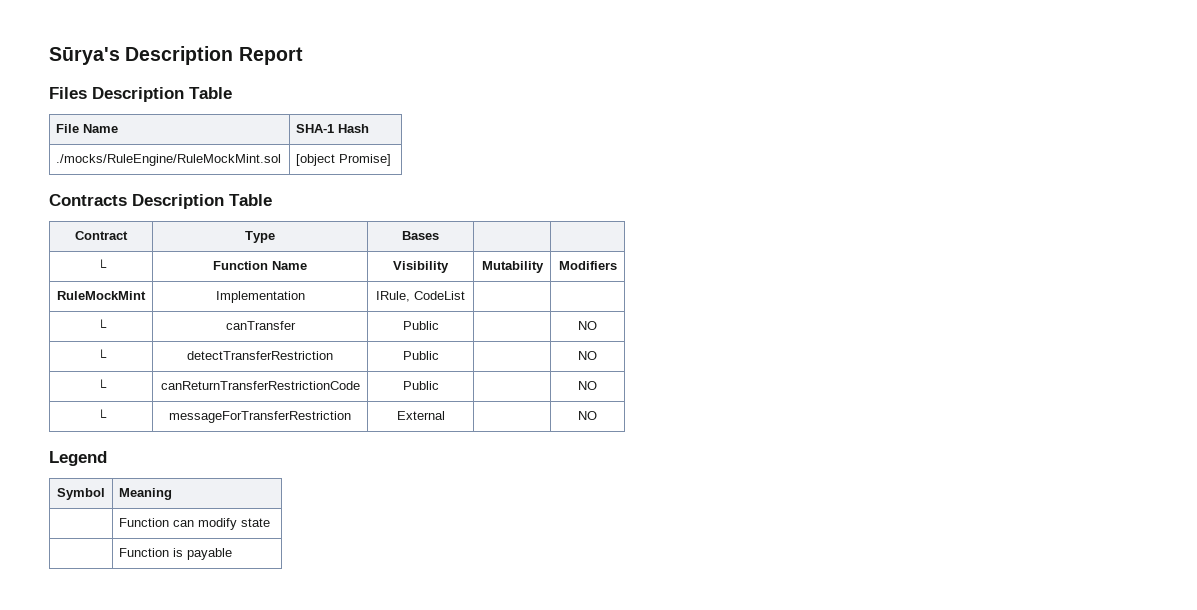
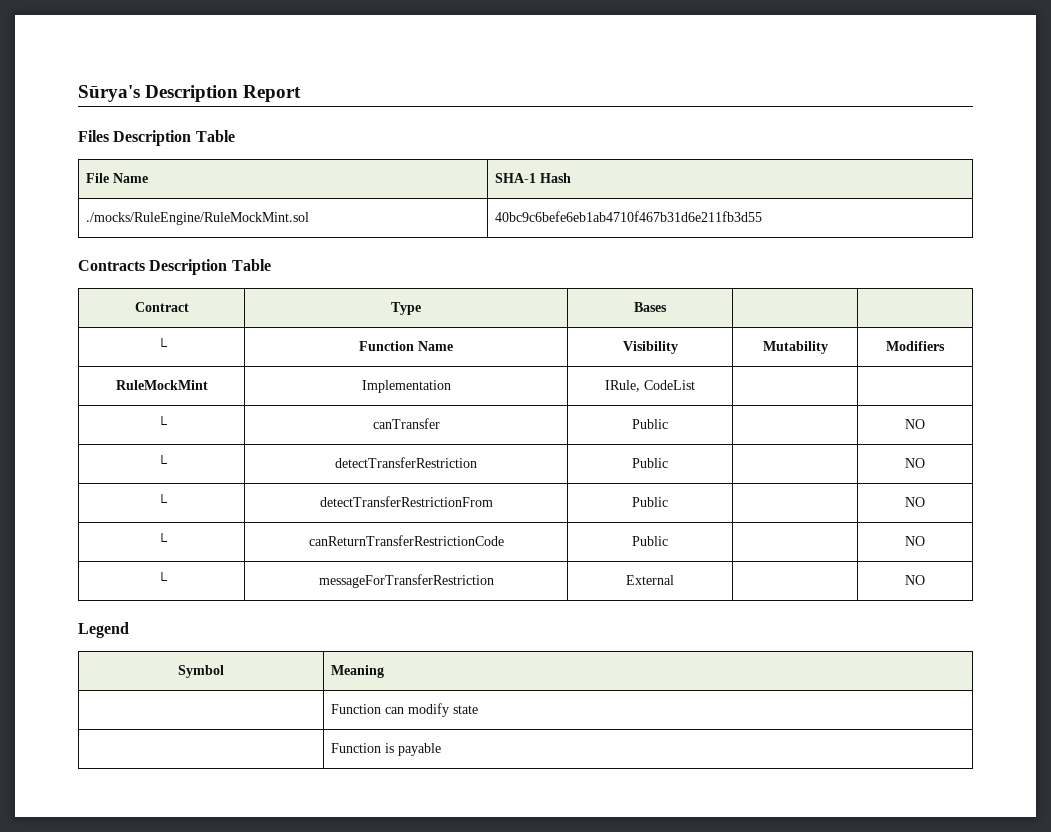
[296,154,392,166] [object Promise] -> [495,211,763,222] 40bc9c6befe6eb1ab4710f467b31d6e211fb3d55
(597, 355) none -> [156,494,167,507] [319,496,493,507] [632,497,668,507] [905,497,925,507] // └ | detectTransferRestrictionFrom | Public | | NO

